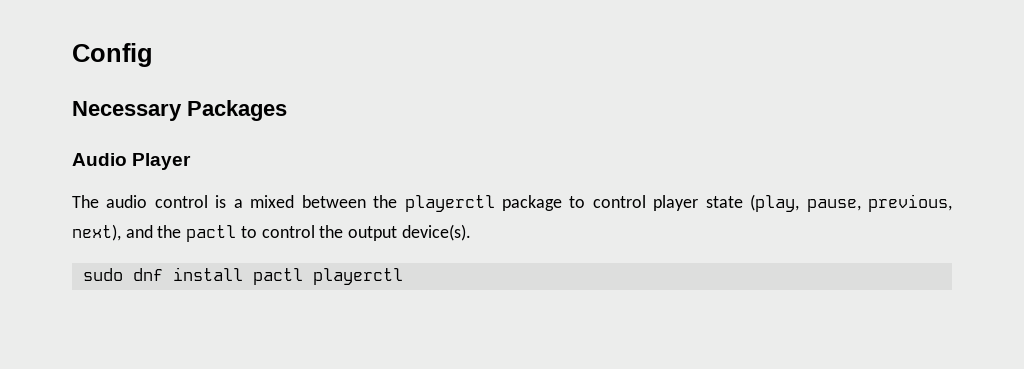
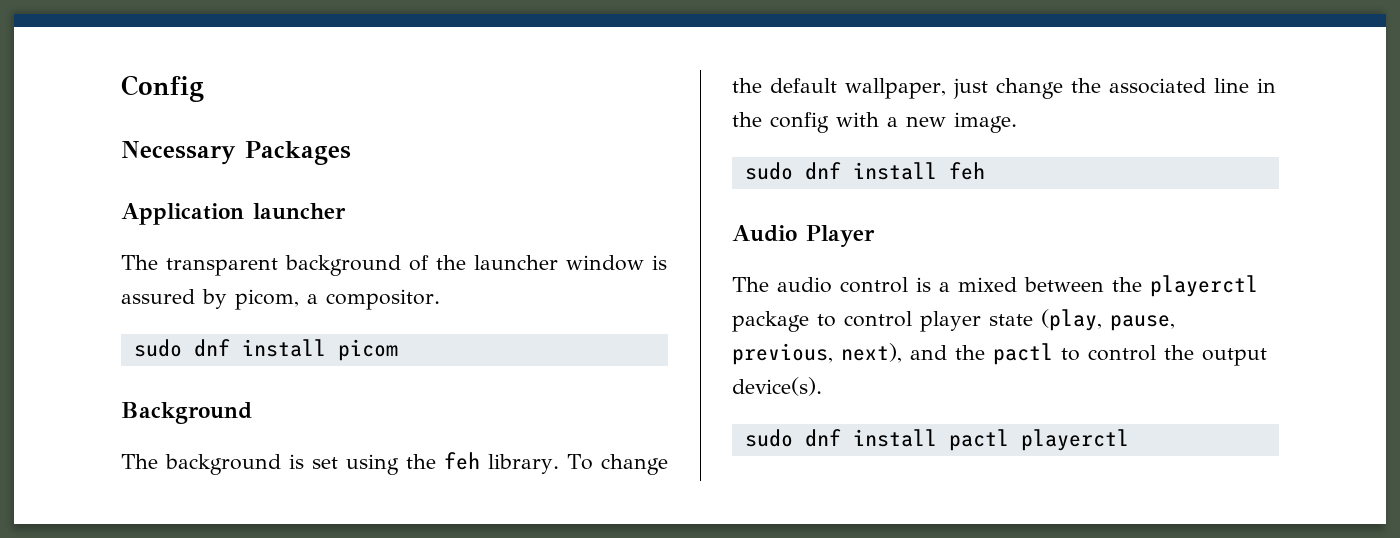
(287, 110) none -> [121,203,346,225] [121,255,667,276] [121,289,440,310] [133,339,398,361] [121,402,252,424] [121,452,668,475] [732,78,1276,99] [732,112,1017,133] [744,162,985,180] // Application launcher // The transparent background of the launcher window is assured by picom, a compositor. // sudo dnf install picom // Background // The background is set using the feh library. To change the default wallpaper, just change the associated line in the config with a new image. // sudo dnf install feh

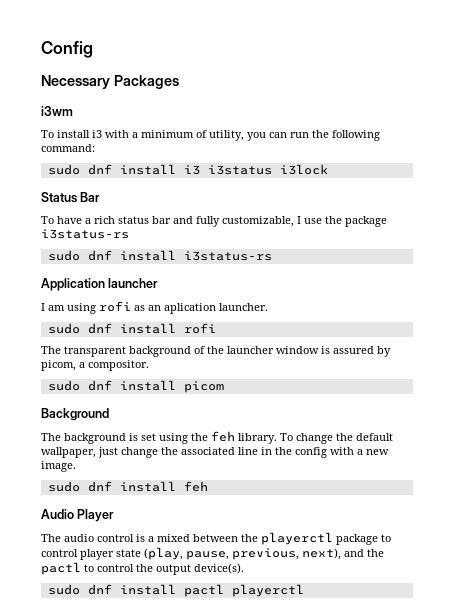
[121,203,346,225] Application launcher -> [41,106,73,116] [41,130,380,141] [41,144,95,152] [47,164,328,175] [41,192,101,203] [41,216,387,227] [41,229,129,239] [47,250,272,261] [41,278,159,291] [41,301,268,314] [47,323,216,334] i3wm // To install i3 with a minimum of utility, you can run the following command: // sudo dnf install i3 i3status i3lock // Status Bar // To have a rich status bar and fully customizable, I use the package i3status-rs // sudo dnf install i3status-rs // Application launcher // I am using rofi as an aplication launcher. // sudo dnf install rofi

